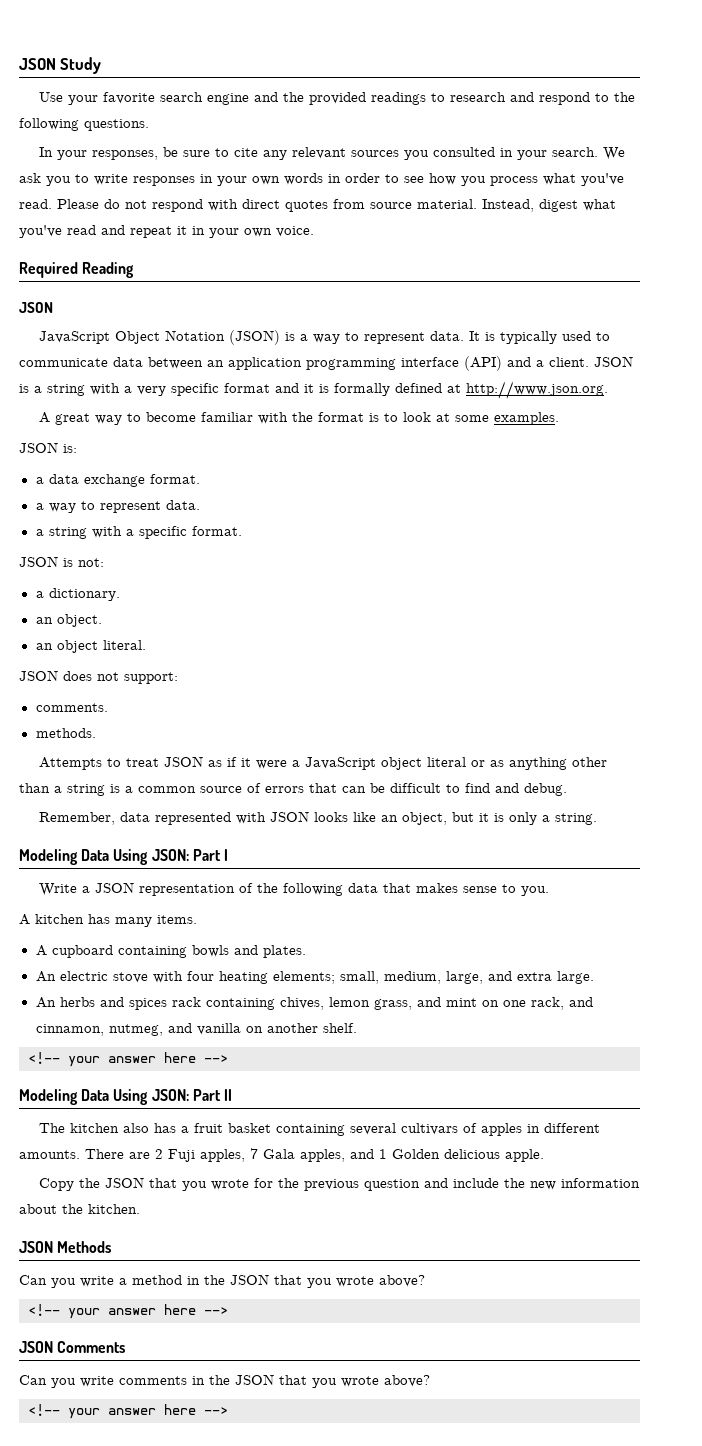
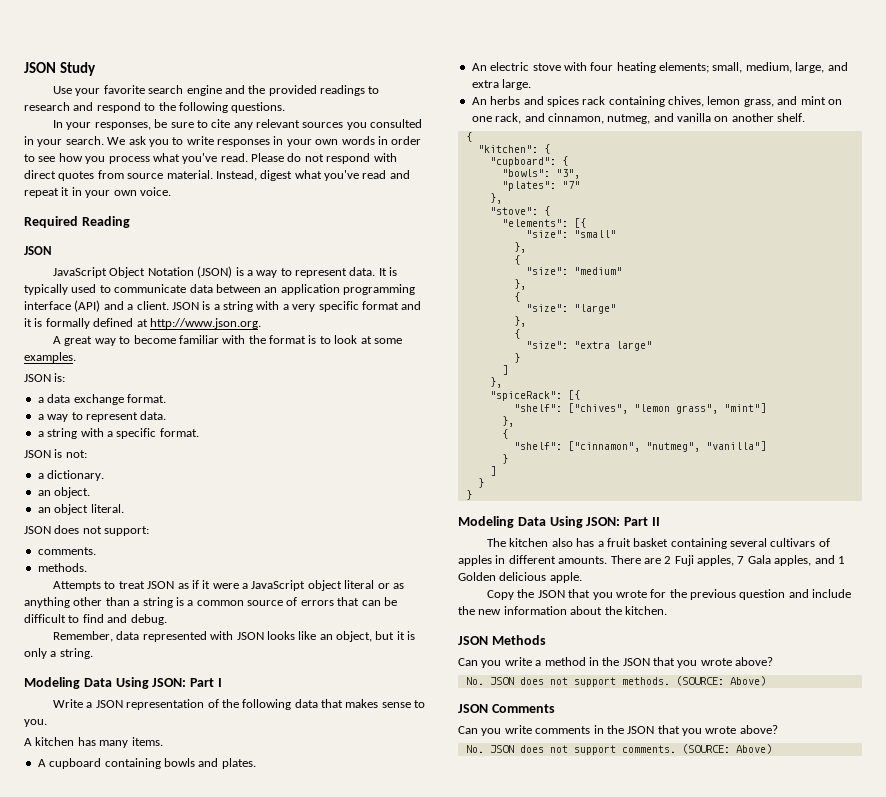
[28,1052,228,1067] <!-- your answer here --> -> [465,132,472,142] [477,144,550,154] [489,156,568,167] [501,169,580,179] [501,181,580,191] [489,193,502,204] [489,206,550,216] [501,218,586,228] [525,230,616,238] [513,242,526,253] [513,255,520,265] [525,267,622,275] [513,279,526,290] [513,292,520,302] [525,304,616,314] [513,316,526,327] [513,329,520,339] [525,341,652,351] [513,353,520,363] [501,365,508,375] [489,377,502,388] [489,390,580,401] [513,403,766,414] [501,416,514,427] [501,429,508,439] [513,441,766,452] [501,454,508,464] [489,466,496,476] [477,478,484,488] [465,490,472,500] { // "kitchen": { // "cupboard": { // "bowls": "3", // "plates": "7" // }, // "stove": { // "elements": [{ // "size": "small" // }, // { // "size": "medium" // }, // { // "size": "large" // }, // { // "size": "extra large" // } // ] // }, // "spiceRack": [{ // "shelf": ["chives", "lemon grass", "mint"] // }, // { // "shelf": ["cinnamon", "nutmeg", "vanilla"] // } // ] // } // }
[28,1304,228,1319] <!-- your answer here --> -> [465,676,766,687] No. JSON does not support methods. (SOURCE: Above)
[28,1404,228,1419] <!-- your answer here --> -> [465,744,772,755] No. JSON does not support comments. (SOURCE: Above)

